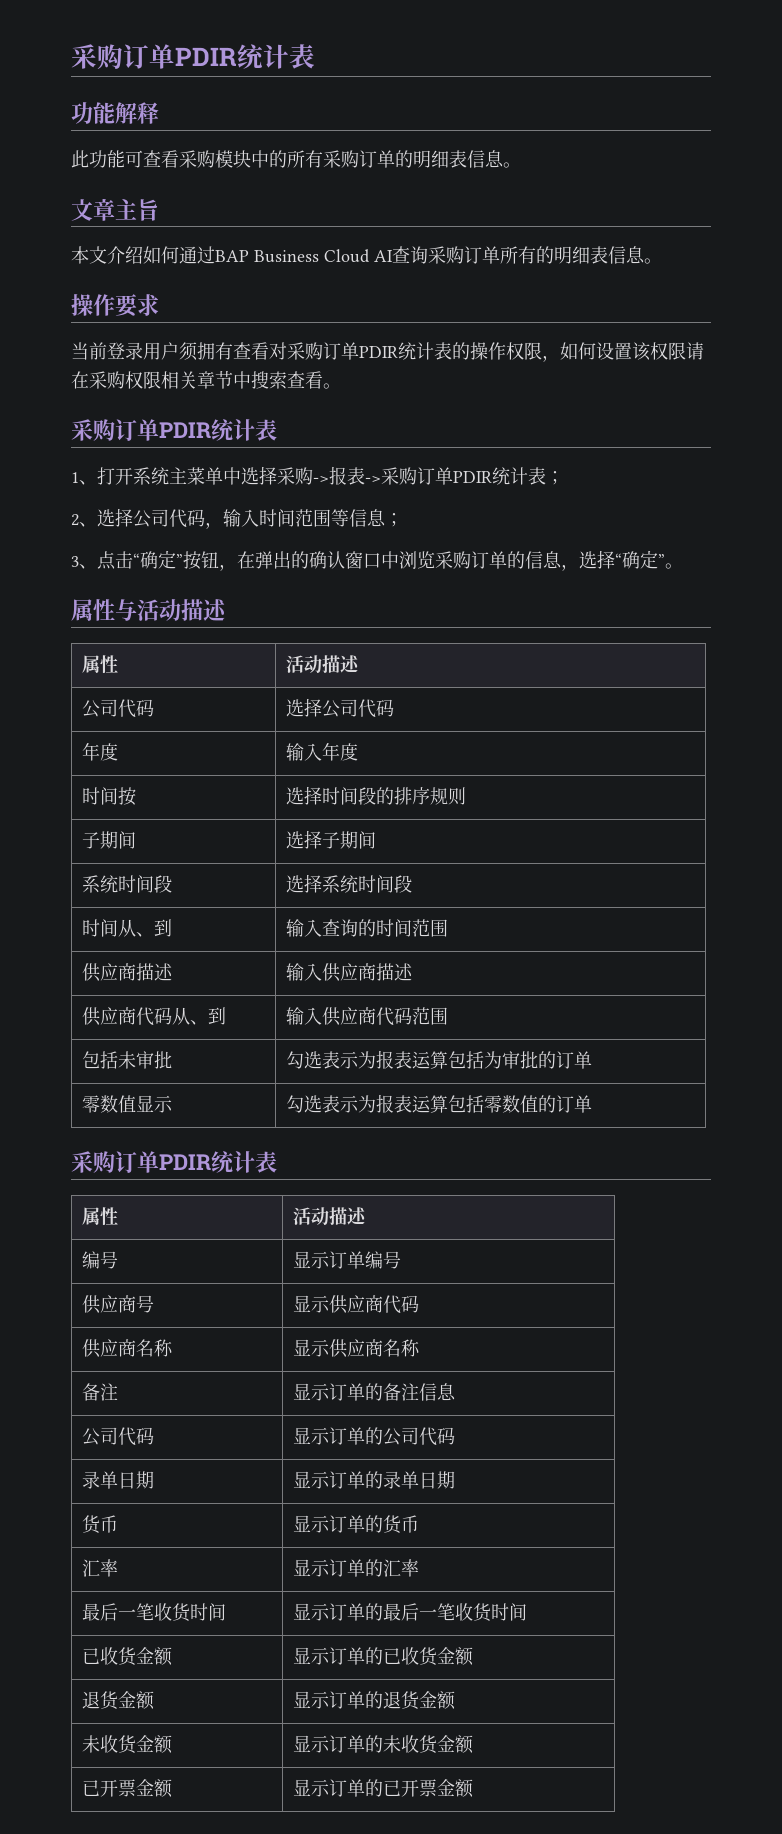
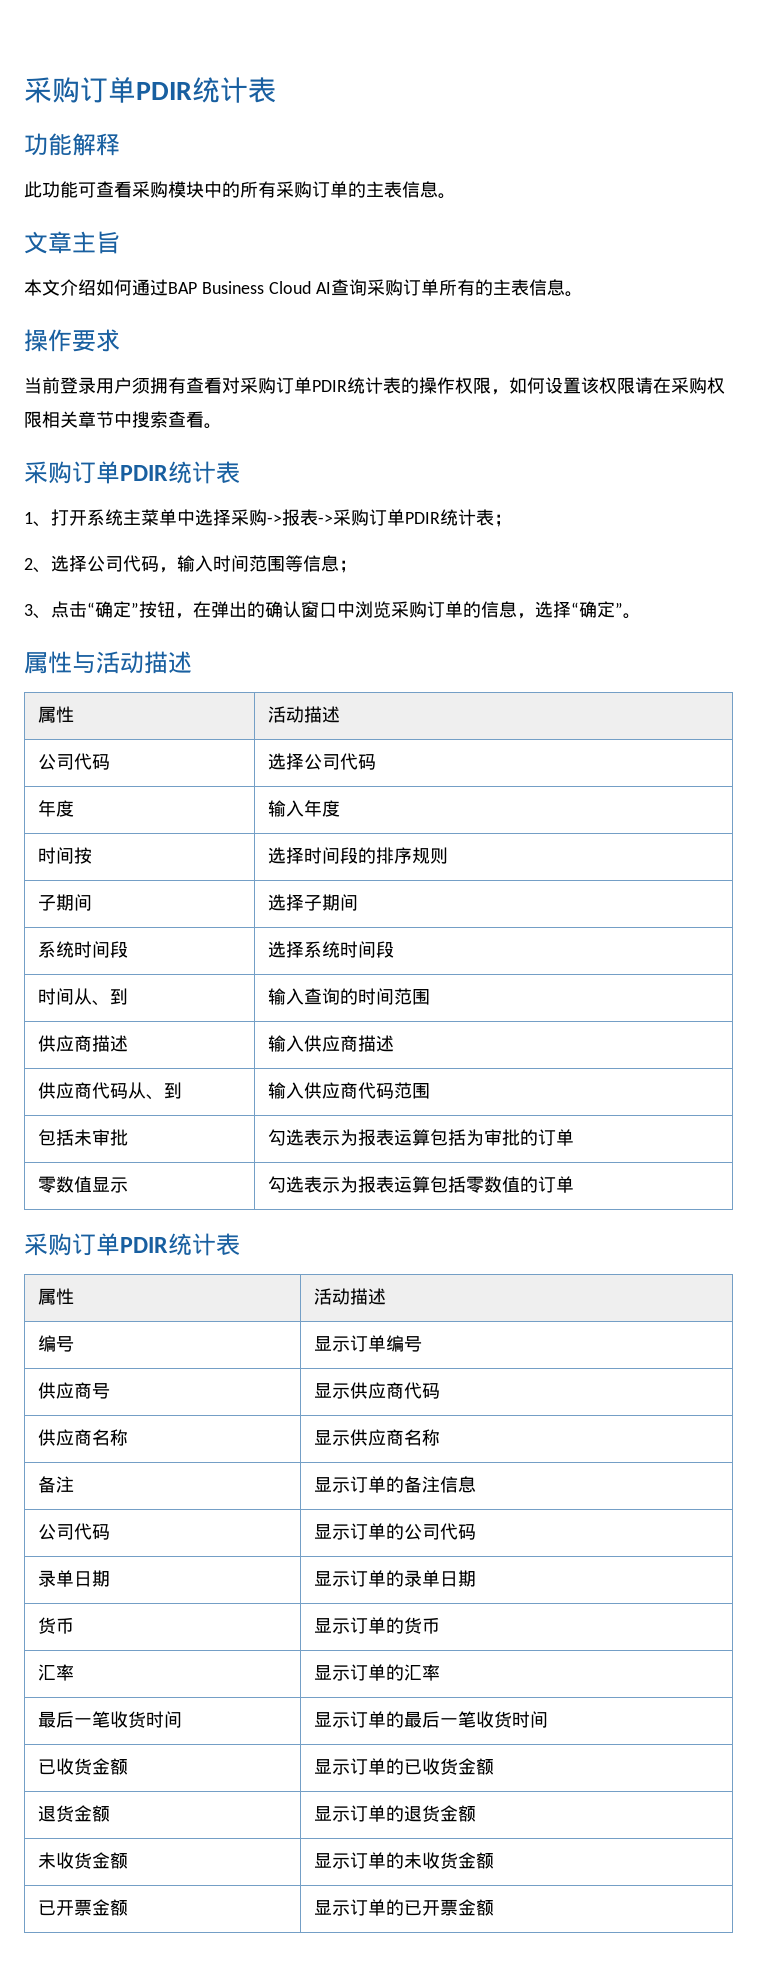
[413,150,449,168] 明细 -> [366,181,384,197] 主
[554,246,590,264] 明细 -> [492,279,511,295] 主

